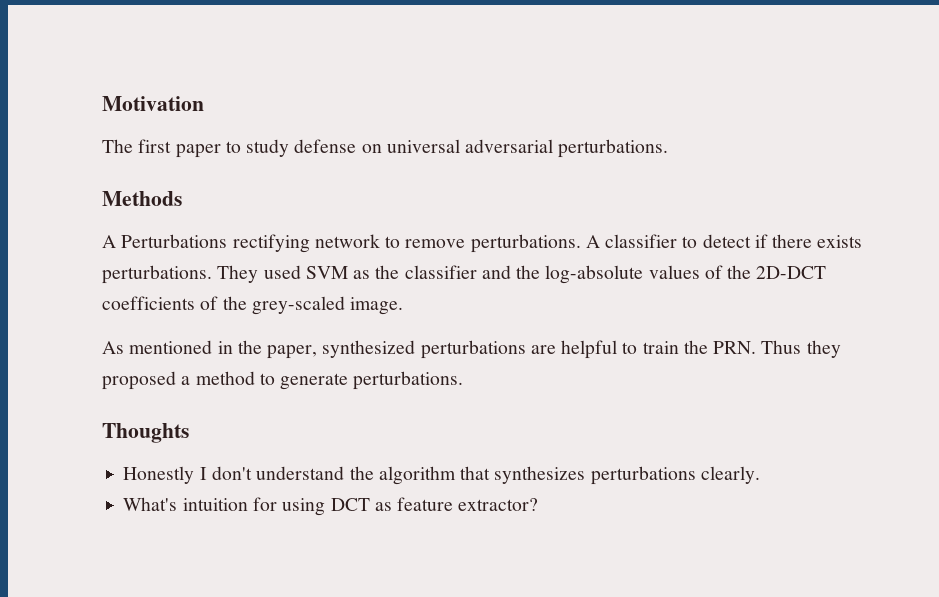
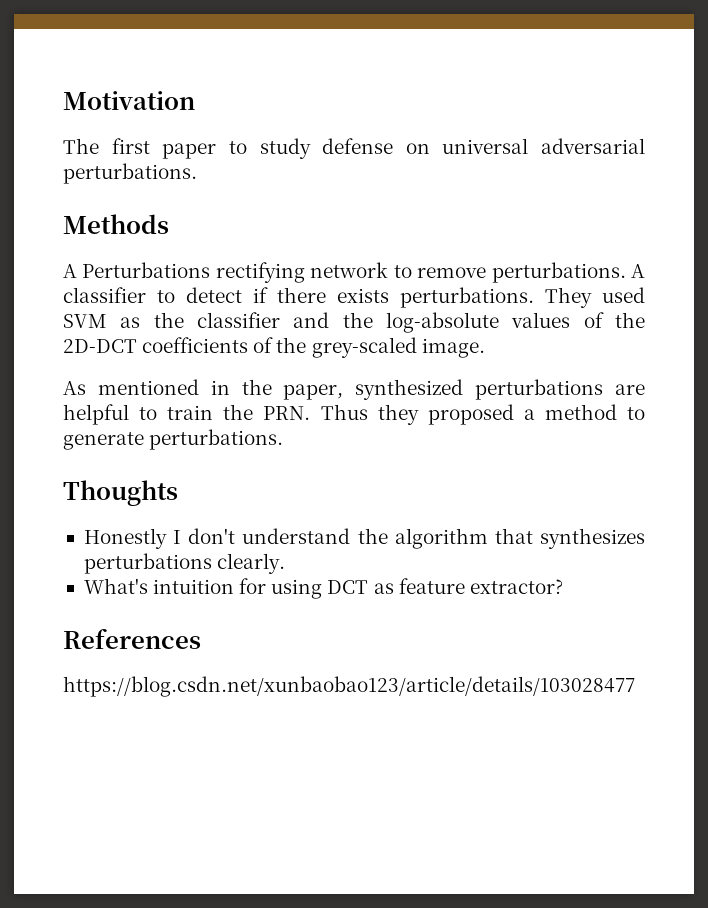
(539, 504) none -> [63,628,201,649] [63,676,635,697] // References // https://blog.csdn.net/xunbaobao123/article/details/103028477

